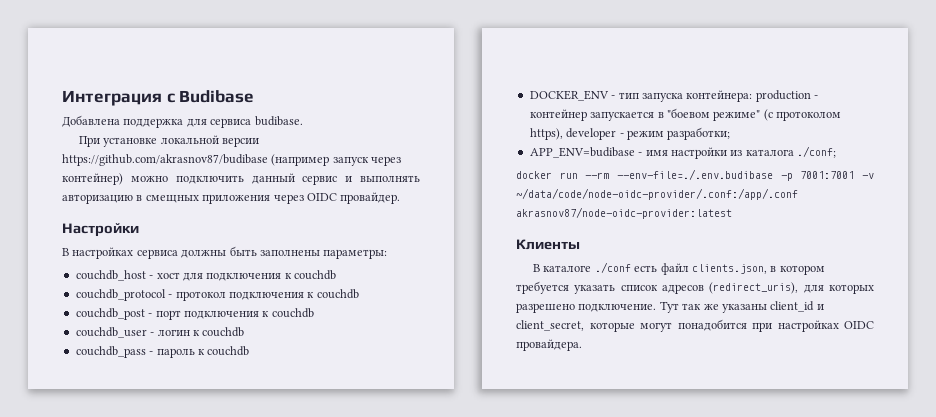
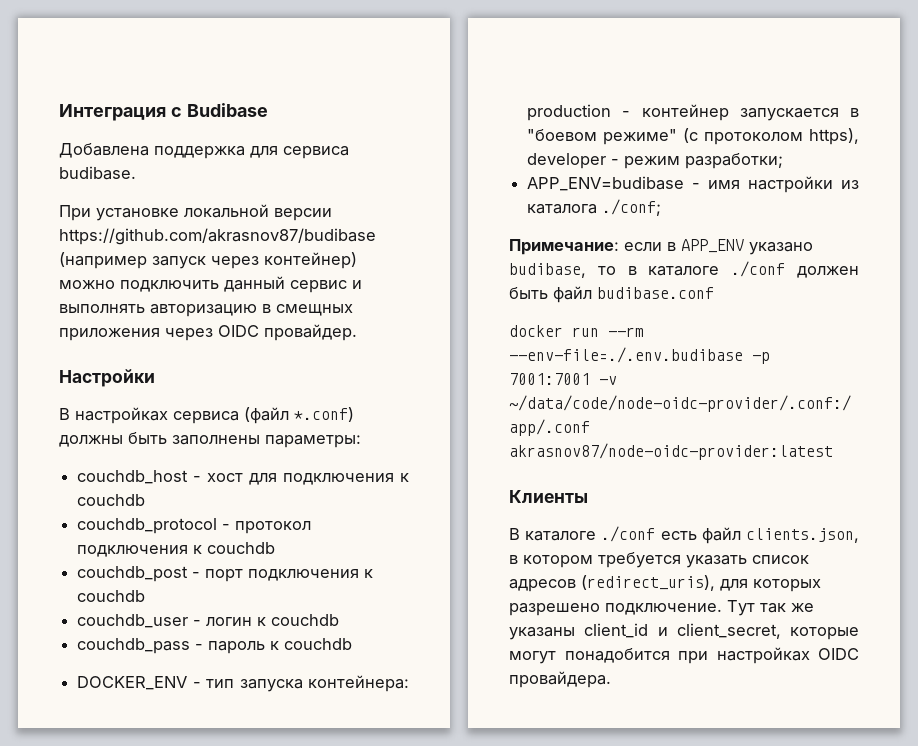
(178, 254) none -> [244,407,354,424] (файл *.conf)
(836, 152) none -> [509,239,813,255] [509,261,859,278] [509,286,714,303] // Примечание: если в APP_ENV указано budibase, то в каталоге ./conf должен быть файл budibase.conf

